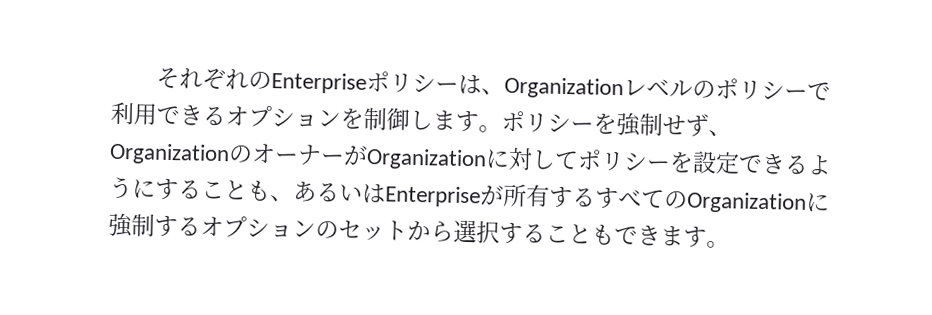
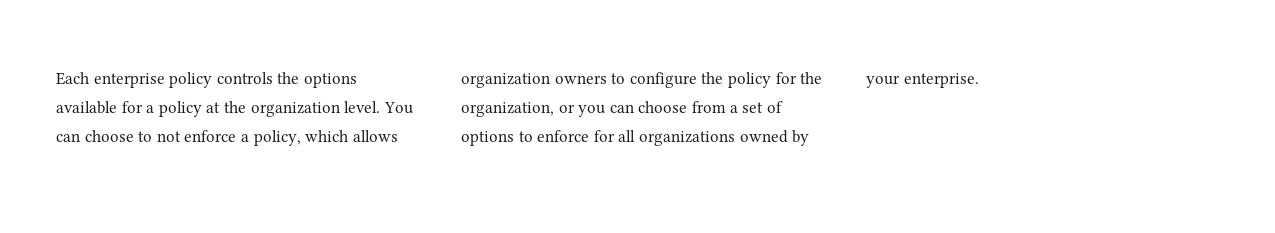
[155,67,831,101] [110,101,732,137] [109,142,832,176] [109,176,830,214] [108,212,730,249] それぞれのEnterpriseポリシーは、Organizationレベルのポリシーで利用できるオプションを制御します。ポリシーを強制せず、OrganizationのオーナーがOrganizationに対してポリシーを設定できるようにすることも、あるいはEnterpriseが所有するすべてのOrganizationに強制するオプションのセットから選択することもできます。 -> [56,72,357,88] [56,101,413,117] [56,130,398,146] [461,72,823,88] [461,101,783,117] [461,130,810,146] [866,73,979,88] Each enterprise policy controls the options available for a policy at the organization level. You can choose to not enforce a policy, which allows organization owners to configure the policy for the organization, or you can choose from a set of options to enforce for all organizations owned by your enterprise.

